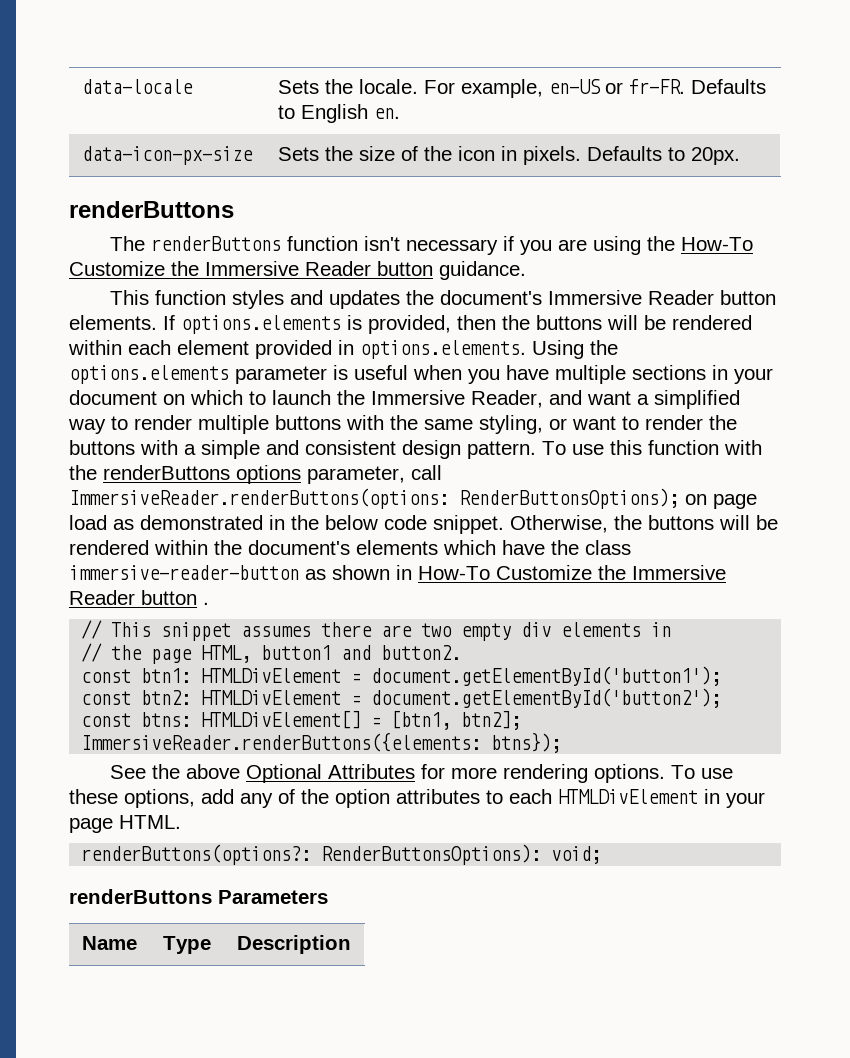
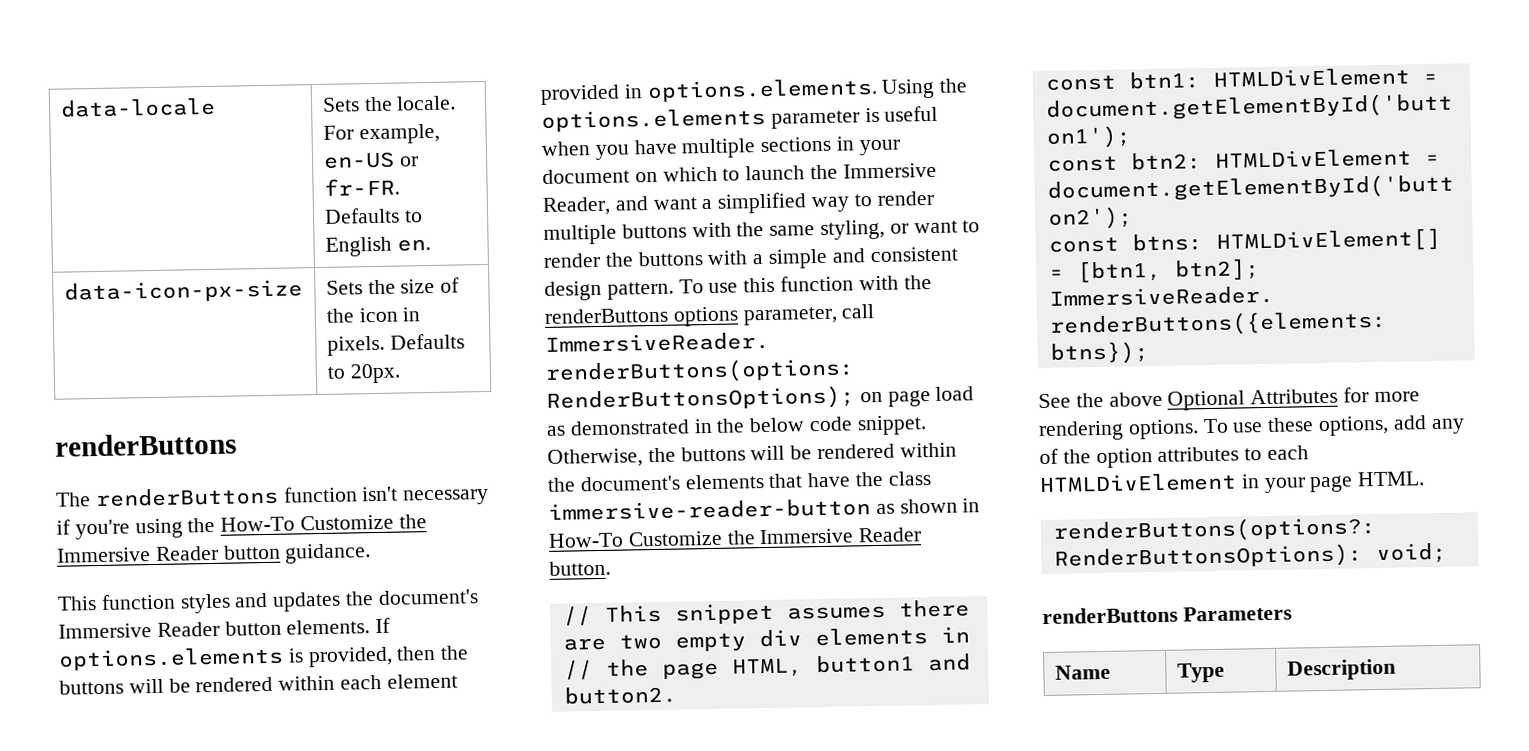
[519,239,587,255] you are -> [74,519,130,540] you're
[443,540,496,555] which -> [768,473,804,488] that
[141,590,209,605] button . -> [549,560,611,576] button.

